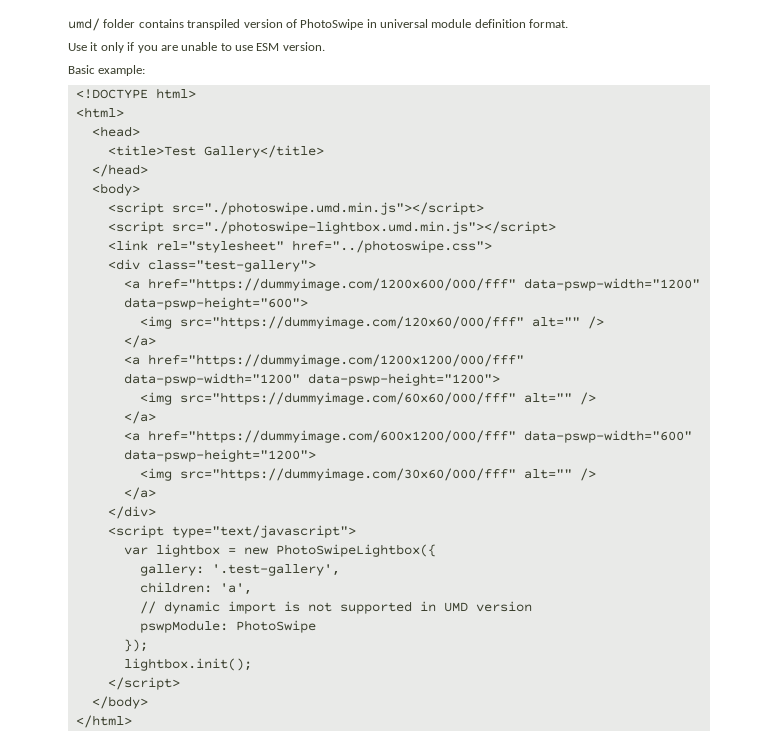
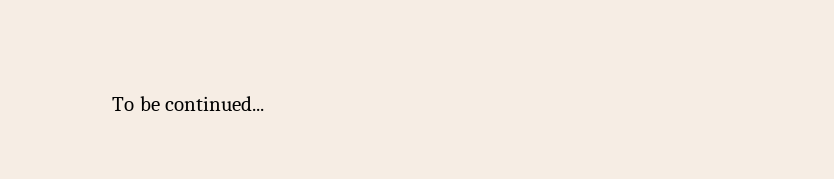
[68,18,569,31] [68,42,325,53] [68,65,146,76] [75,88,196,99] [75,107,124,118] [91,126,140,137] [107,145,324,158] [91,164,148,177] [91,183,140,196] [107,202,484,215] [107,221,556,234] [107,240,492,253] [107,259,316,272] [123,278,700,291] [123,297,308,310] [139,316,604,329] [123,335,156,348] [123,354,524,367] [123,373,500,386] [139,392,596,405] [123,411,156,424] [123,430,692,443] [123,449,316,462] [139,468,596,481] [123,487,156,500] [107,506,156,519] [107,525,356,538] [123,544,436,557] [139,564,340,576] [139,582,252,595] [139,601,532,614] [139,620,316,633] [123,639,148,652] [123,658,252,671] [107,677,180,690] [91,696,148,709] [75,715,132,728] umd/ folder contains transpiled version of PhotoSwipe in universal module definition format. // Use it only if you are unable to use ESM version. // Basic example: // <!DOCTYPE html> // <html> // <head> // <title>Test Gallery</title> // </head> // <body> // <script src="./photoswipe.umd.min.js"></script> // <script src="./photoswipe-lightbox.umd.min.js"></script> // <link rel="stylesheet" href="../photoswipe.css"> // <div class="test-gallery"> // <a href="https://dummyimage.com/1200x600/000/fff" data-pswp-width="1200" data-pswp-height="600"> // <img src="https://dummyimage.com/120x60/000/fff" alt="" /> // </a> // <a href="https://dummyimage.com/1200x1200/000/fff" data-pswp-width="1200" data-pswp-height="1200"> // <img src="https://dummyimage.com/60x60/000/fff" alt="" /> // </a> // <a href="https://dummyimage.com/600x1200/000/fff" data-pswp-width="600" data-pswp-height="1200"> // <img src="https://dummyimage.com/30x60/000/fff" alt="" /> // </a> // </div> // <script type="text/javascript"> // var lightbox = new PhotoSwipeLightbox({ // gallery: '.test-gallery', // children: 'a', // // dynamic import is not supported in UMD version // pswpModule: PhotoSwipe // }); // lightbox.init(); // </script> // </body> // </html> -> [112,96,265,111] To be continued...

